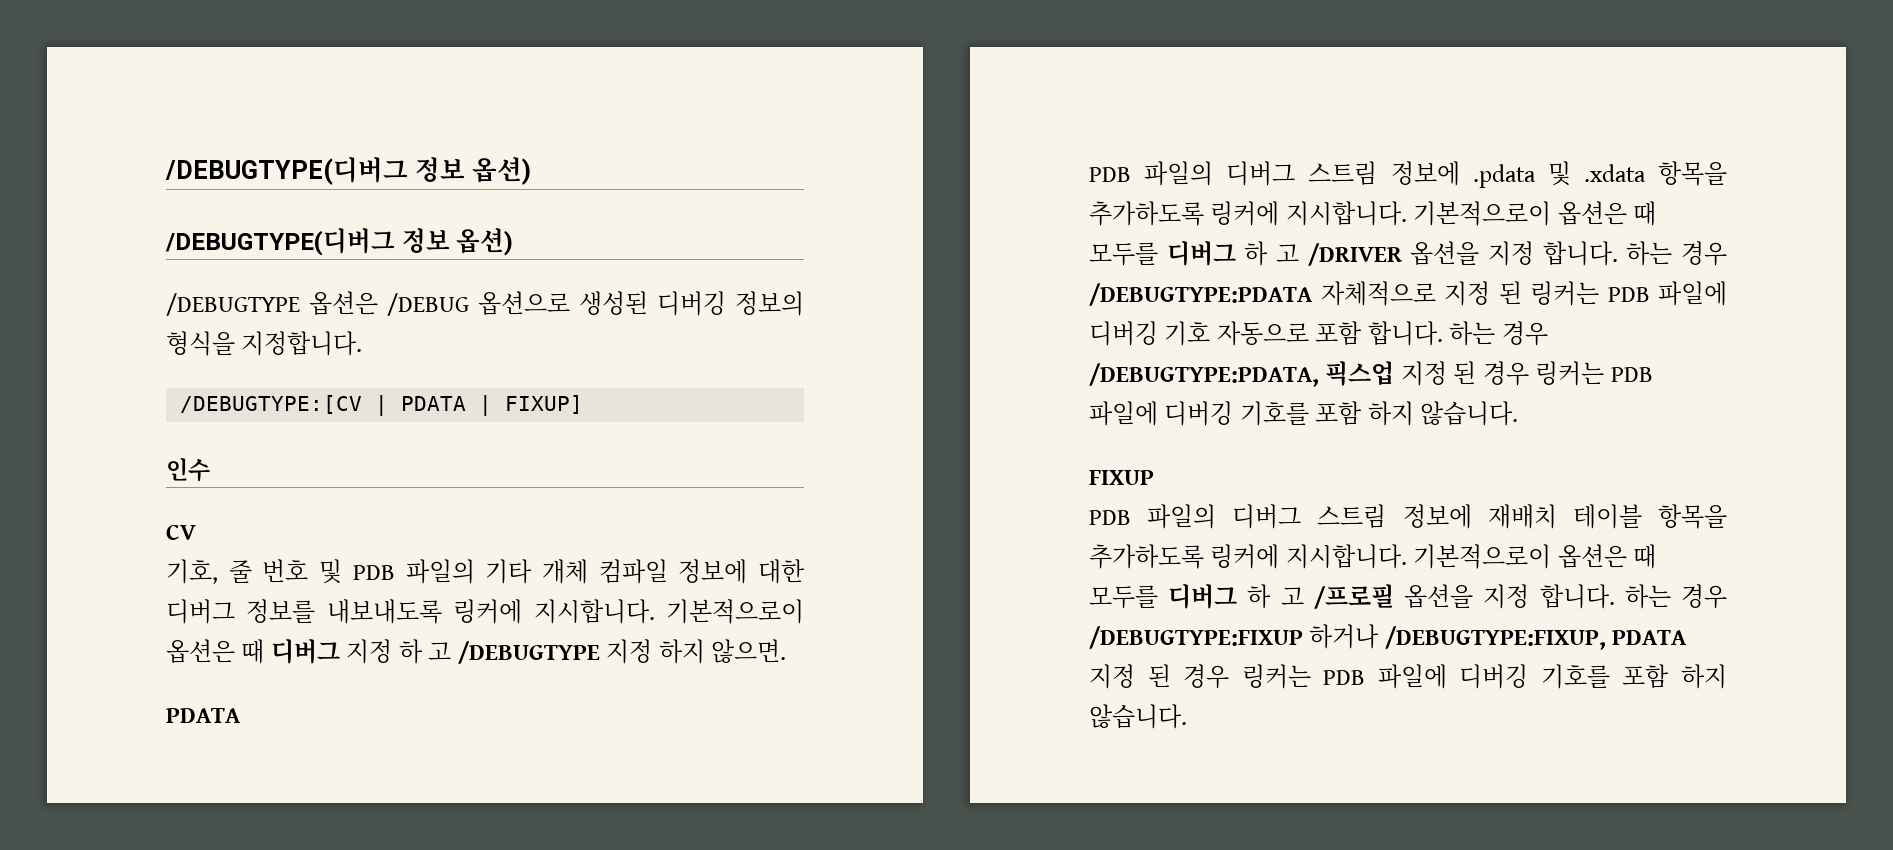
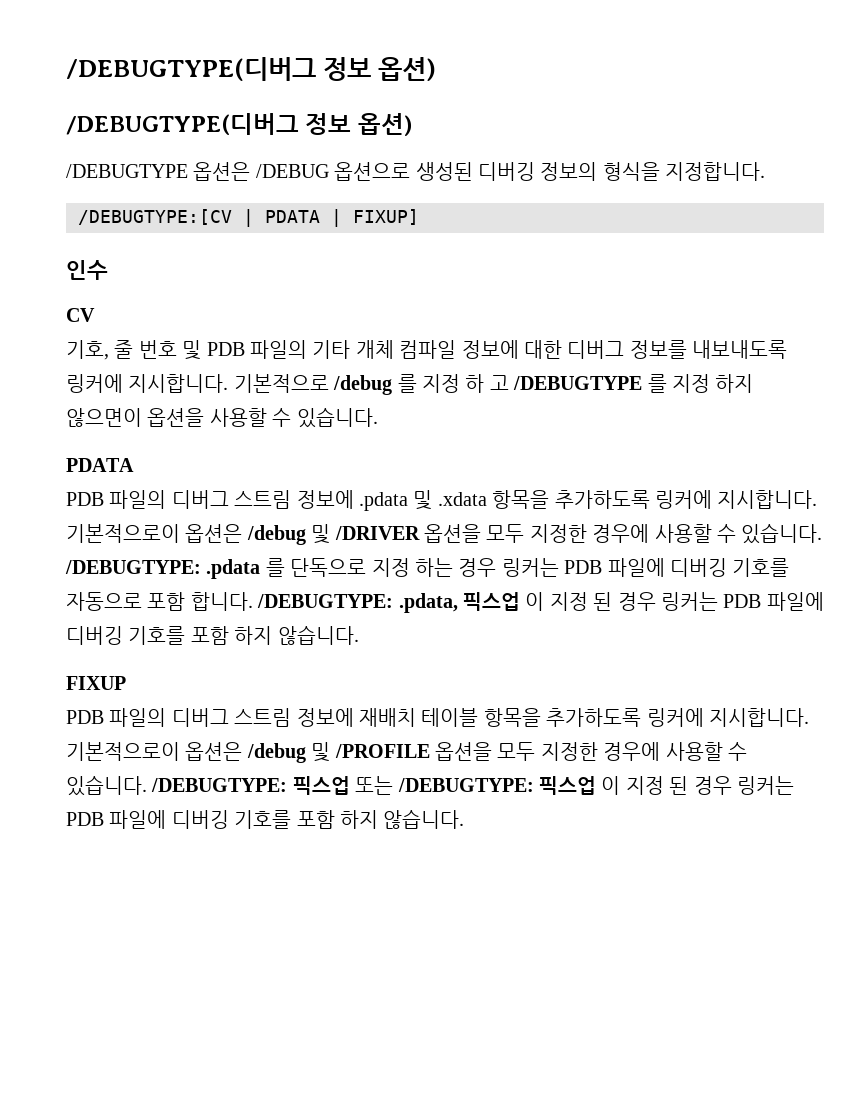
[666,599,804,624] [166,639,340,664] 기본적으로이 옵션은 때 디버그 -> [233,374,417,395] 기본적으로 /debug 를
(600, 652) none -> [647,374,667,393] 를
[711,639,787,663] 않으면. -> [66,407,378,428] 않으면이 옵션을 사용할 수 있습니다.
[1633,201,1657,226] [1089,241,1727,266] [1089,281,1727,306] [1089,321,1211,346] 때 모두를 디버그 하 고 /DRIVER 옵션을 지정 합니다. 하는 경우 /DEBUGTYPE:PDATA 자체적으로 지정 된 링커는 PDB 파일에 디버깅 기호 -> [246,523,823,545] [65,558,790,579] /debug 및 /DRIVER 옵션을 모두 지정한 경우에 사용할 수 있습니다. /DEBUGTYPE: .pdata 를 단독으로 지정 하는 경우 링커는 PDB 파일에 디버깅 기호를
[1449,321,1548,346] [1089,361,1395,387] 하는 경우 /DEBUGTYPE:PDATA, 픽스업 -> [257,592,545,613] /DEBUGTYPE: .pdata, 픽스업 이
[1633,544,1657,569] [1089,584,1727,609] [1089,624,1688,650] 때 모두를 디버그 하 고 /프로필 옵션을 지정 합니다. 하는 경우 /DEBUGTYPE:FIXUP 하거나 /DEBUGTYPE:FIXUP, PDATA -> [246,742,747,763] [66,775,621,796] /debug 및 /PROFILE 옵션을 모두 지정한 경우에 사용할 수 있습니다. /DEBUGTYPE: 픽스업 또는 /DEBUGTYPE: 픽스업 이

